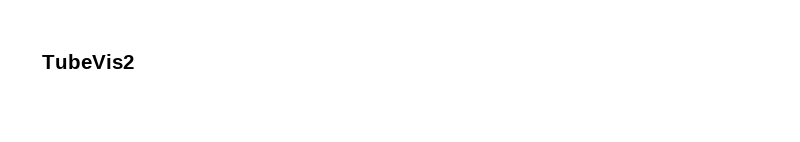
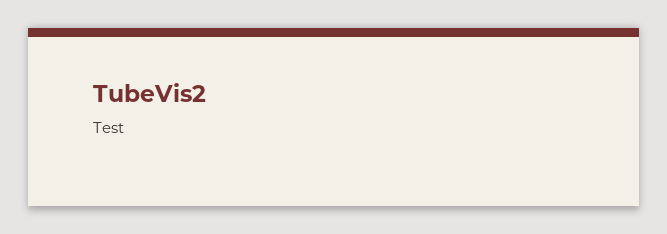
(134, 61) none -> [93,122,124,133] // Test

